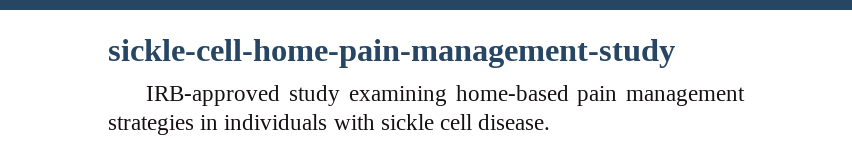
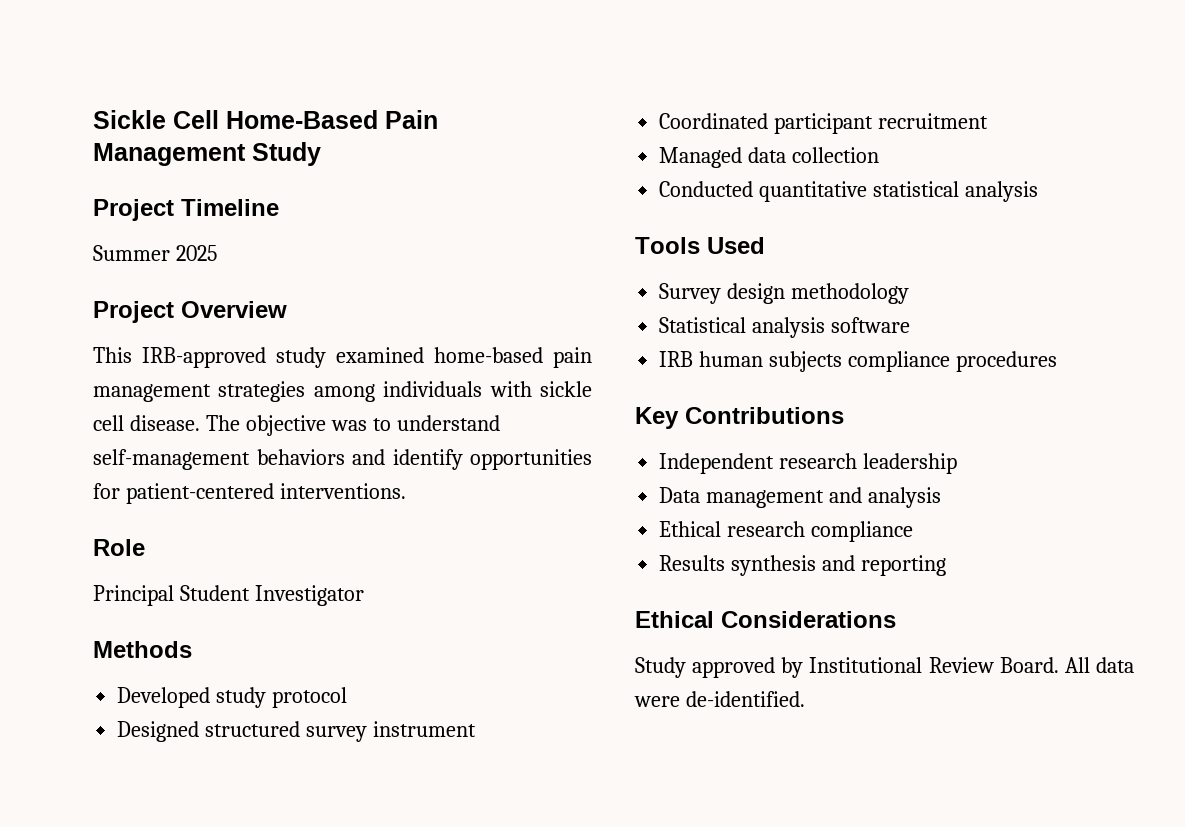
[108,39,675,68] sickle-cell-home-pain-management-study // -> [93,110,438,129] [93,142,321,166] [93,199,279,221] [93,245,217,261] [93,301,287,323] [93,347,132,363] Sickle Cell Home-Based Pain Management Study // Project Timeline // Summer 2025 // Project Overview // This
[348,86,447,106] examining -> [336,347,424,363] examined
[200,115,219,130] in -> [313,384,375,402] among
(551, 122) none -> [205,415,500,436] [93,449,592,470] [93,483,406,504] [93,539,145,556] [93,585,364,606] [93,641,192,658] [117,687,348,708] [117,721,477,742] [659,113,989,134] [659,147,880,168] [659,181,1039,202] [635,237,765,254] [659,283,910,304] [659,317,911,338] [659,351,1057,372] [635,407,844,429] [659,453,958,474] [659,487,942,508] [659,521,914,542] [659,555,947,576] [635,611,896,628] [635,657,1134,678] [634,691,805,707] The objective was to understand self-management behaviors and identify opportunities for patient-centered interventions. // Role // Principal Student Investigator // Methods // Developed study protocol // Designed structured survey instrument // Coordinated participant recruitment // Managed data collection // Conducted quantitative statistical analysis // Tools Used // Survey design methodology // Statistical analysis software // IRB human subjects compliance procedures // Key Contributions // Independent research leadership // Data management and analysis // Ethical research compliance // Results synthesis and reporting // Ethical Considerations // Study approved by Institutional Review Board. All data were de-identified.

